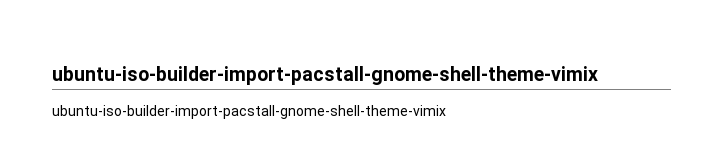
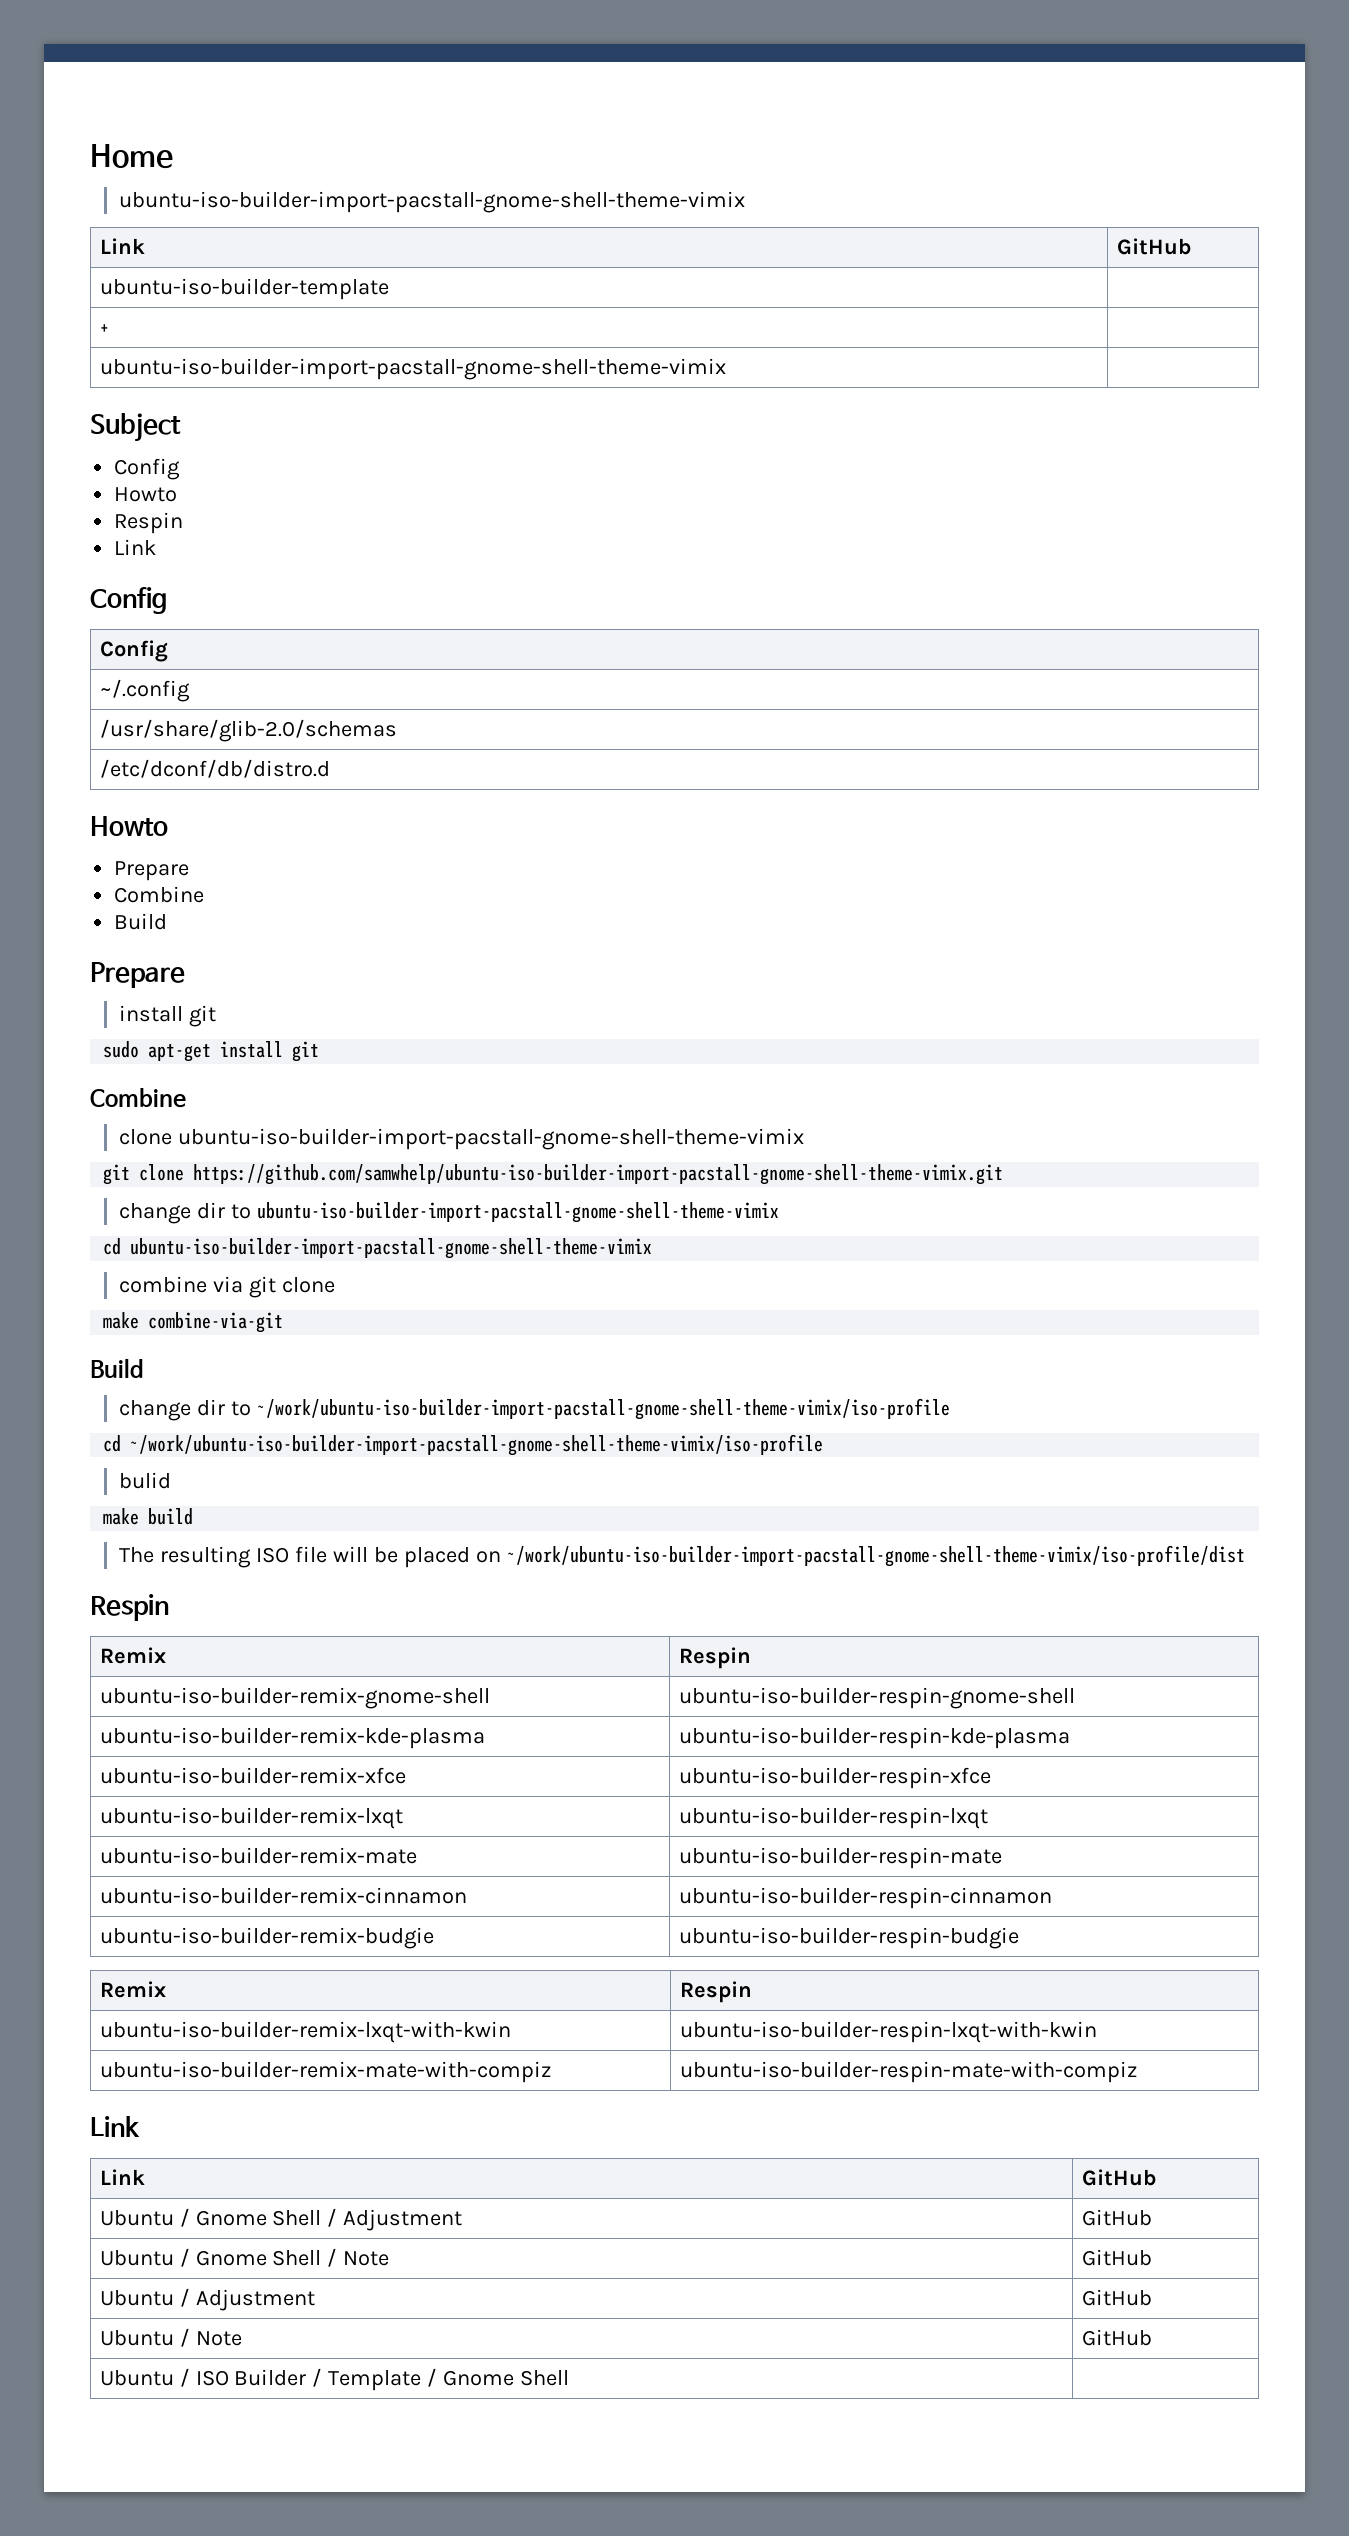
[52,66,598,85] [52,105,446,119] ubuntu-iso-builder-import-pacstall-gnome-shell-theme-vimix // ubuntu-iso-builder-import-pacstall-gnome-shell-theme-vimix -> [90,144,173,169] [119,191,746,213] [99,238,145,254] [1116,238,1192,255] [99,278,389,300] [99,324,109,334] [99,358,726,380] [90,413,181,442] [114,458,181,480] [114,487,178,502] [114,512,184,534] [114,539,157,555] [90,587,167,614] [99,640,168,662] [99,679,190,702] [99,719,397,742] [99,759,330,778] [90,816,168,836] [114,861,190,881] [114,886,205,903] [114,913,168,930] [90,962,185,988] [119,1005,217,1027] [103,1041,320,1062] [90,1088,186,1108] [119,1128,805,1150] [103,1164,1004,1185] [119,1202,780,1224] [103,1238,653,1259] [119,1276,336,1298] [103,1312,284,1333] [90,1358,144,1378] [119,1398,951,1421] [103,1434,824,1456] [119,1472,172,1489] [103,1508,194,1525] [119,1545,1245,1568] [90,1594,169,1621] [99,1647,166,1664] [678,1647,751,1669] [99,1687,490,1709] [678,1687,1075,1709] [99,1727,485,1749] [678,1727,1070,1749] [99,1767,406,1784] [678,1767,991,1789] [99,1807,403,1829] [678,1807,988,1829] [99,1847,417,1864] [678,1847,1002,1869] [99,1887,467,1904] [678,1887,1052,1909] [99,1927,434,1949] [678,1927,1019,1949] [99,1981,166,1998] [679,1981,752,2003] [99,2021,511,2043] [679,2021,1097,2043] [99,2061,551,2083] [679,2061,1137,2083] [90,2116,140,2137] [99,2169,145,2185] [1081,2169,1157,2186] [99,2208,463,2231] [1081,2209,1152,2226] [99,2248,390,2267] [1081,2249,1152,2266] [99,2288,315,2311] [1081,2289,1152,2306] [99,2328,242,2347] [1081,2329,1152,2346] [99,2368,570,2391] Home // ubuntu-iso-builder-import-pacstall-gnome-shell-theme-vimix // Link | GitHub // ubuntu-iso-builder-template | // + | // ubuntu-iso-builder-import-pacstall-gnome-shell-theme-vimix | // Subject // Config // Howto // Respin // Link // Config // Config // ~/.config // /usr/share/glib-2.0/schemas // /etc/dconf/db/distro.d // Howto // Prepare // Combine // Build // Prepare // install git // sudo apt-get install git // Combine // clone ubuntu-iso-builder-import-pacstall-gnome-shell-theme-vimix // git clone https://github.com/samwhelp/ubuntu-iso-builder-import-pacstall-gnome-shell-theme-vimix.git // change dir to ubuntu-iso-builder-import-pacstall-gnome-shell-theme-vimix // cd ubuntu-iso-builder-import-pacstall-gnome-shell-theme-vimix // combine via git clone // make combine-via-git // Build // change dir to ~/work/ubuntu-iso-builder-import-pacstall-gnome-shell-theme-vimix/iso-profile // cd ~/work/ubuntu-iso-builder-import-pacstall-gnome-shell-theme-vimix/iso-profile // bulid // make build // The resulting ISO file will be placed on ~/work/ubuntu-iso-builder-import-pacstall-gnome-shell-theme-vimix/iso-profile/dist // Respin // Remix | Respin // ubuntu-iso-builder-remix-gnome-shell | ubuntu-iso-builder-respin-gnome-shell // ubuntu-iso-builder-remix-kde-plasma | ubuntu-iso-builder-respin-kde-plasma // ubuntu-iso-builder-remix-xfce | ubuntu-iso-builder-respin-xfce // ubuntu-iso-builder-remix-lxqt | ubuntu-iso-builder-respin-lxqt // ubuntu-iso-builder-remix-mate | ubuntu-iso-builder-respin-mate // ubuntu-iso-builder-remix-cinnamon | ubuntu-iso-builder-respin-cinnamon // ubuntu-iso-builder-remix-budgie | ubuntu-iso-builder-respin-budgie // Remix | Respin // ubuntu-iso-builder-remix-lxqt-with-kwin | ubuntu-iso-builder-respin-lxqt-with-kwin // ubuntu-iso-builder-remix-mate-with-compiz | ubuntu-iso-builder-respin-mate-with-compiz // Link // Link | GitHub // Ubuntu / Gnome Shell / Adjustment | GitHub // Ubuntu / Gnome Shell / Note | GitHub // Ubuntu / Adjustment | GitHub // Ubuntu / Note | GitHub // Ubuntu / ISO Builder / Template / Gnome Shell |

